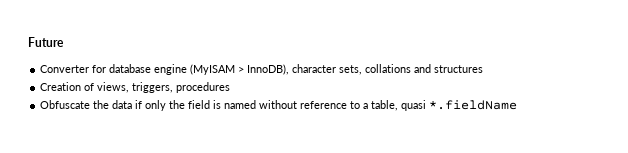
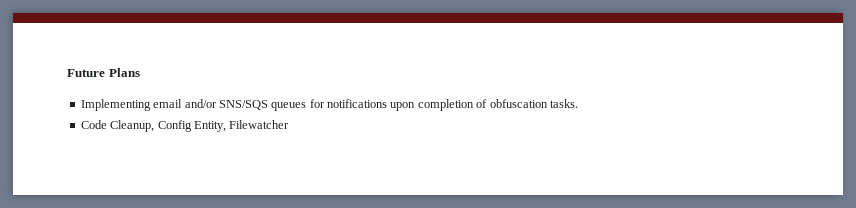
[40,64,484,75] [40,82,231,93] [40,100,518,111] // Converter for database engine (MyISAM > InnoDB), character sets, collations and structures // Creation of views, triggers, procedures // Obfuscate the data if only the field is named without reference to a table, quasi *.fieldName -> [108,68,140,77] [80,99,578,111] [80,120,290,132] Plans // Implementing email and/or SNS/SQS queues for notifications upon completion of obfuscation tasks. // Code Cleanup, Config Entity, Filewatcher

